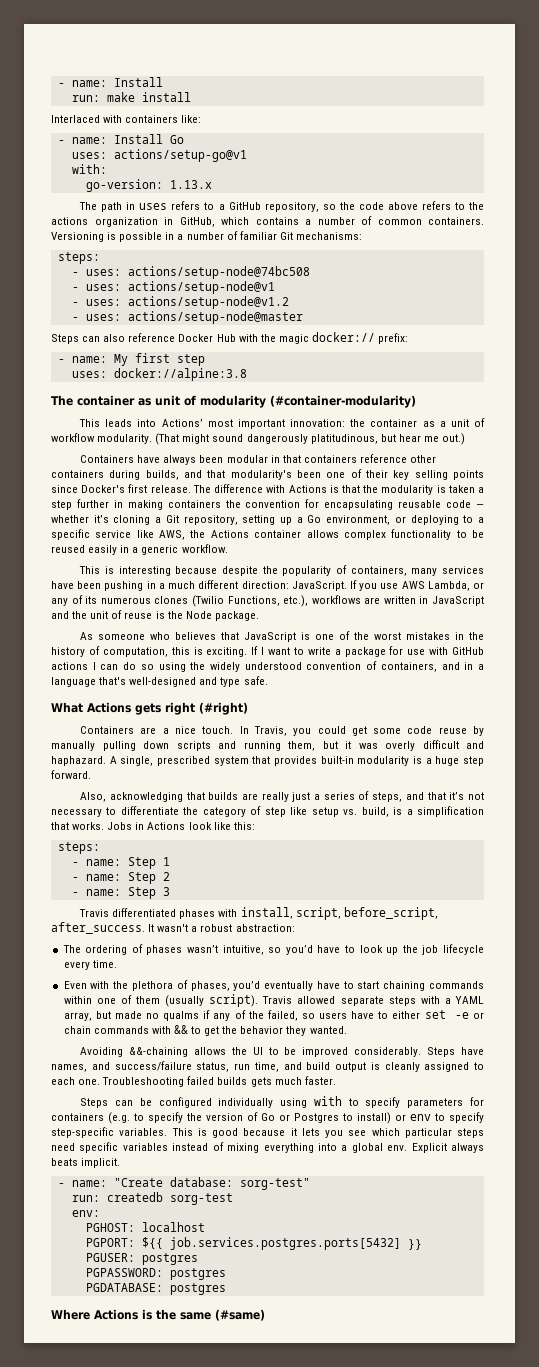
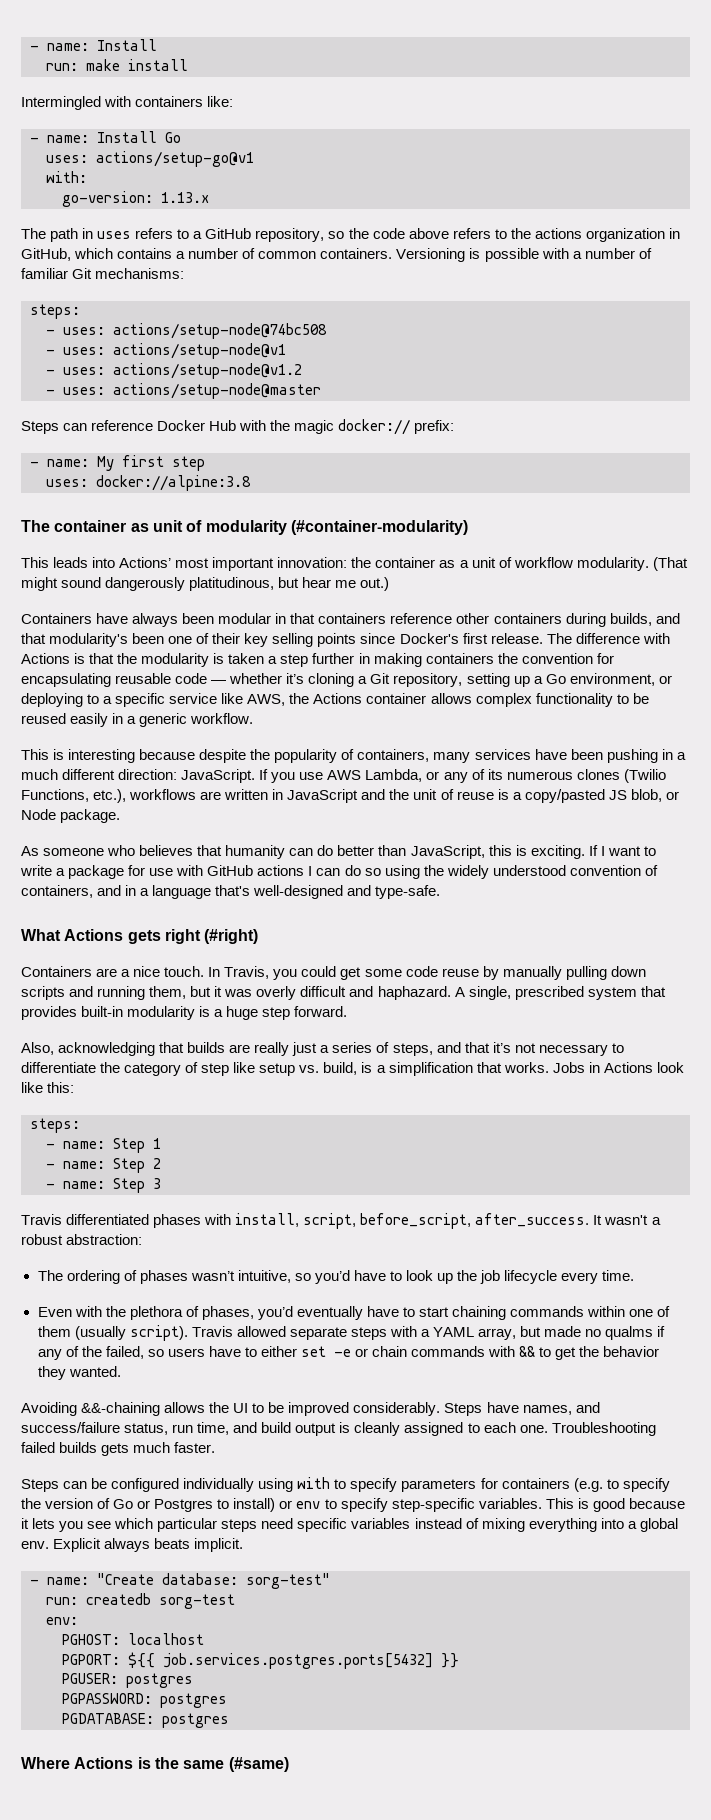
[51,115,100,123] Interlaced -> [21,96,101,110] Intermingled
[165,232,175,240] in -> [541,248,569,259] with
[103,334,126,342] also -> (88, 427) none
[167,611,183,619] the -> [512,789,679,803] a copy/pasted JS blob, or
[244,631,485,642] [51,646,168,657] JavaScript is one of the worst mistakes in the history of computation, -> [225,845,485,859] humanity can do better than JavaScript,
[220,676,268,687] type safe. -> [375,885,441,899] type-safe.

